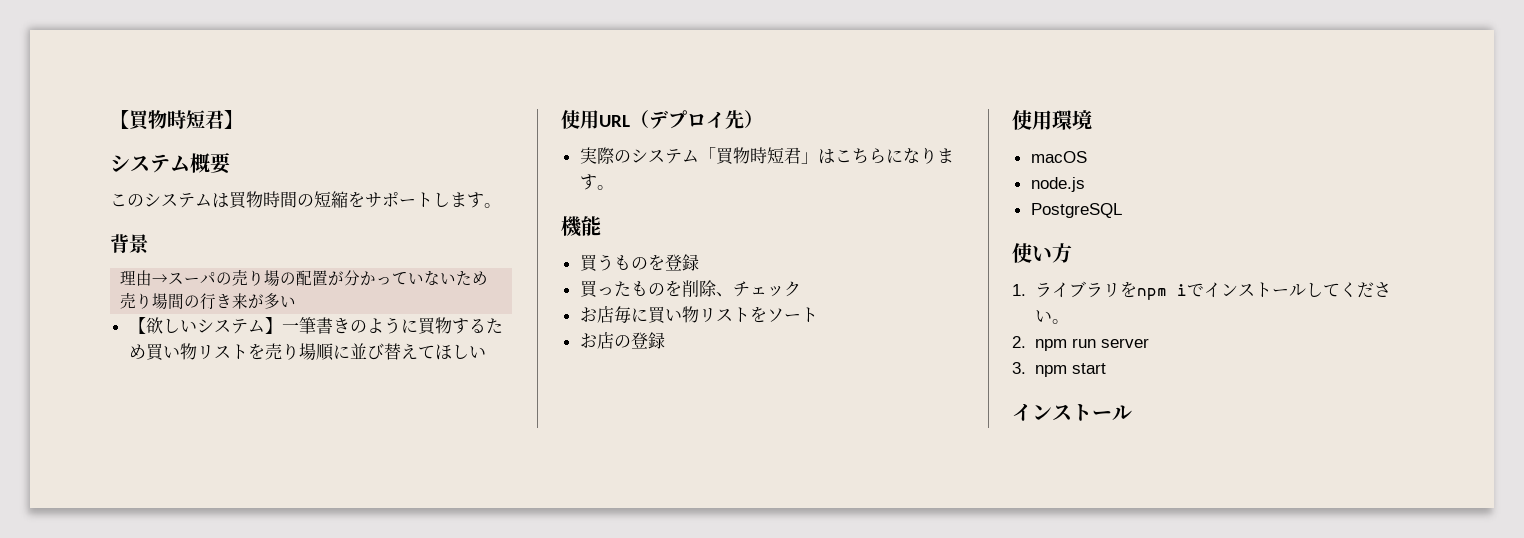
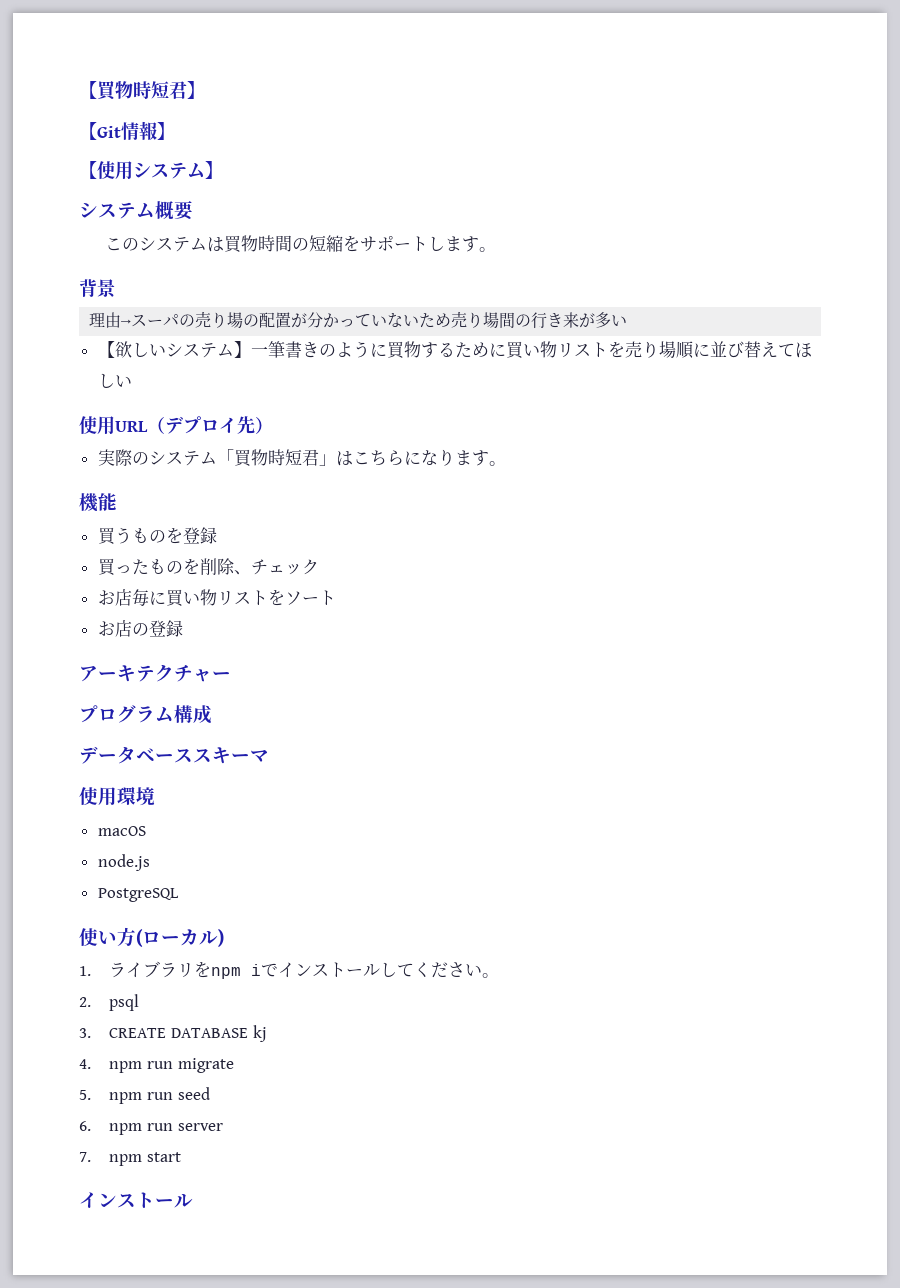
(243, 119) none -> [79,121,175,140] [79,161,223,180] // 【Git情報】 // 【使用システム】
(146, 351) none -> [488,343,506,357] に
(665, 340) none -> [79,664,231,682] [79,705,212,724] [79,746,269,764] // アーキテクチャー // プログラム構成 // データベーススキーマ
(1072, 253) none -> [136,929,224,947] (ローカル)
(1026, 342) none -> [109,994,140,1011] [79,1025,267,1042] [79,1058,234,1073] [79,1087,210,1104] [79,1121,91,1131] psql // 3. CREATE DATABASE kj // 4. npm run migrate // 5. npm run seed // 6.
[1012,362,1026,374] 3. -> [79,1152,91,1162] 7.

